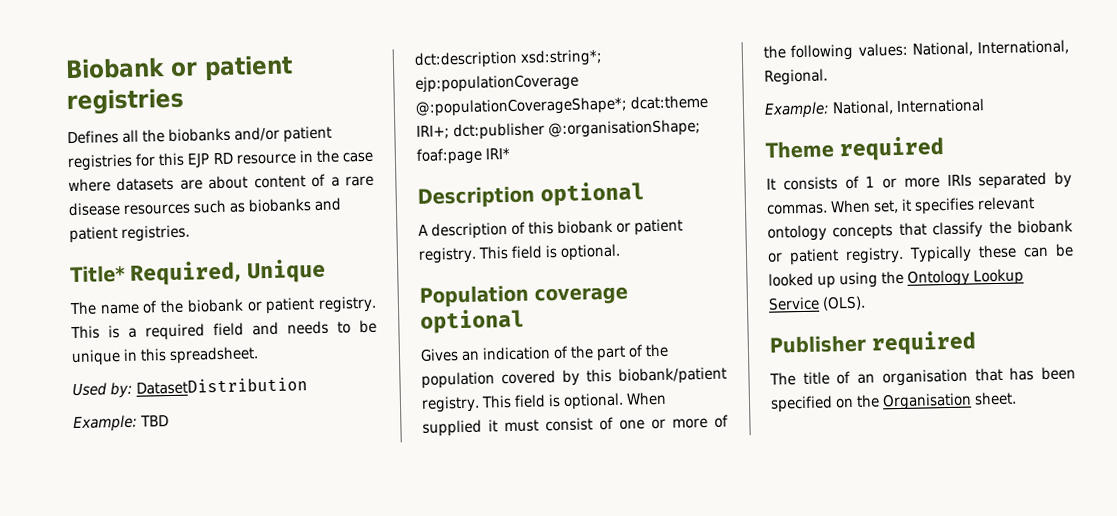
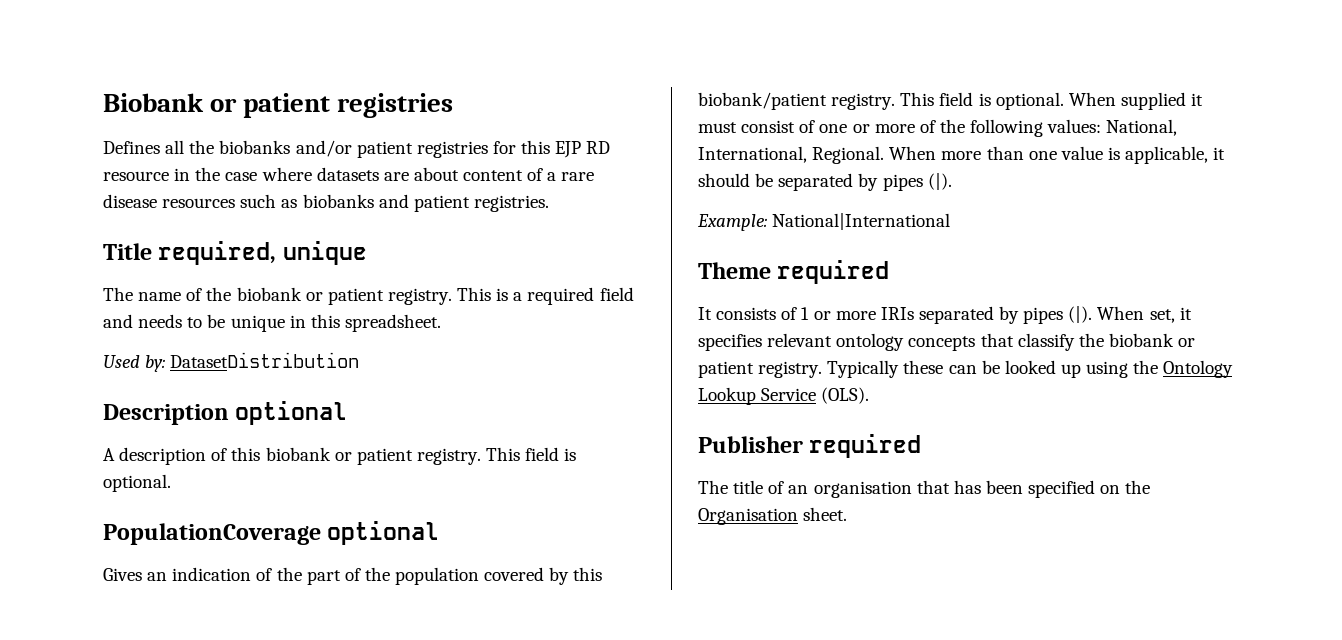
[70,258,326,286] Title* Required, Unique -> [103,241,367,265] Title required, unique
[73,414,170,433] [414,49,604,69] [415,73,579,93] [415,94,709,117] [416,119,702,141] [416,146,511,165] // Example: TBD // dct:description xsd:string*; ejp:populationCoverage @:populationCoverageShape*; dcat:theme IRI+; dct:publisher @:organisationShape; foaf:page IRI* -> (360, 360) none
[419,284,628,308] Population coverage -> [103,523,321,545] PopulationCoverage
[764,98,986,119] // Example: National, International -> [889,146,1226,164] [698,173,952,191] [697,213,951,231] When more than one value is applicable, it should be separated by pipes (|). // Example: National|International
[766,203,828,215] commas. -> [1023,306,1093,324] pipes (|).

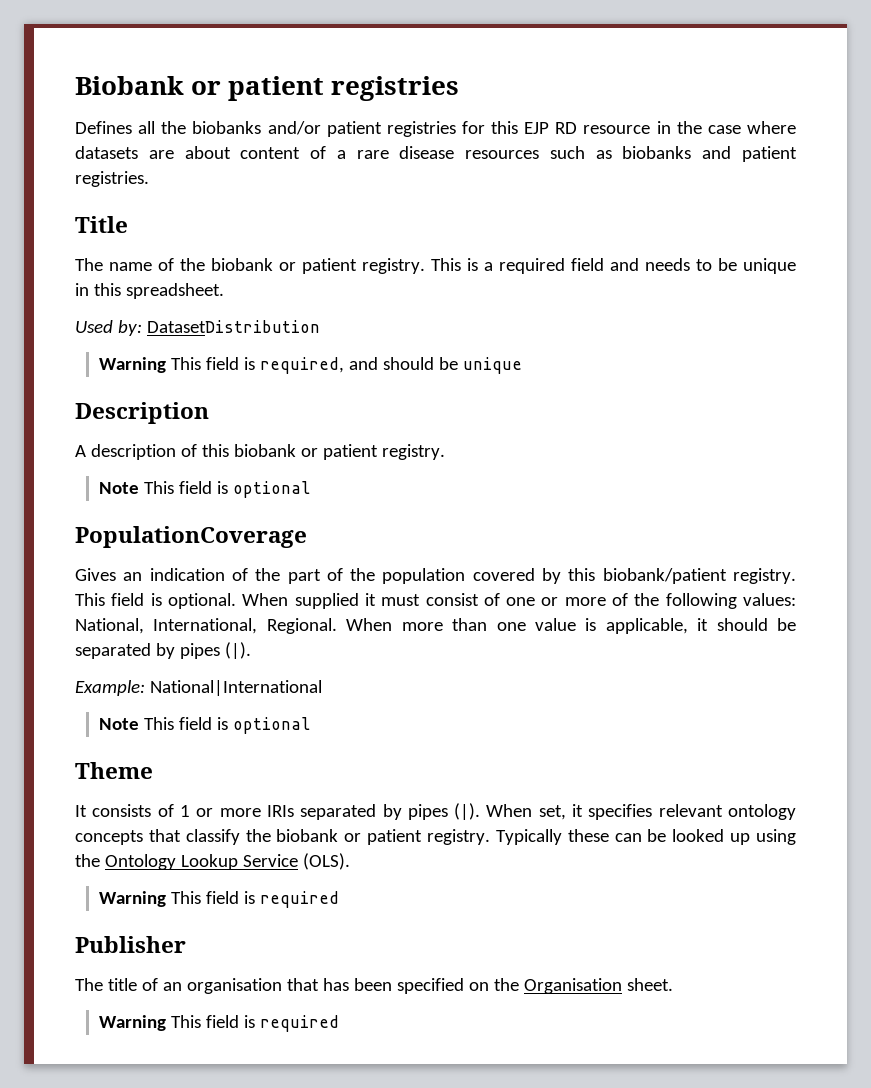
[158,241,367,265] required, unique -> (128, 224) none
(360, 360) none -> [99,357,523,374] // Warning This field is required, and should be unique
[235,401,348,425] optional -> (209, 413) none
[486,447,577,461] [103,474,171,492] This field is optional. -> [99,481,312,498] // Note This field is optional
[327,521,440,545] optional -> (307, 537) none
(951, 221) none -> [99,717,312,734] // Note This field is optional
[777,260,890,284] required -> (153, 770) none
(870, 395) none -> [99,891,340,908] // Warning This field is required
[809,434,922,458] required -> (186, 944) none
(848, 514) none -> [99,1015,340,1032] // Warning This field is required

